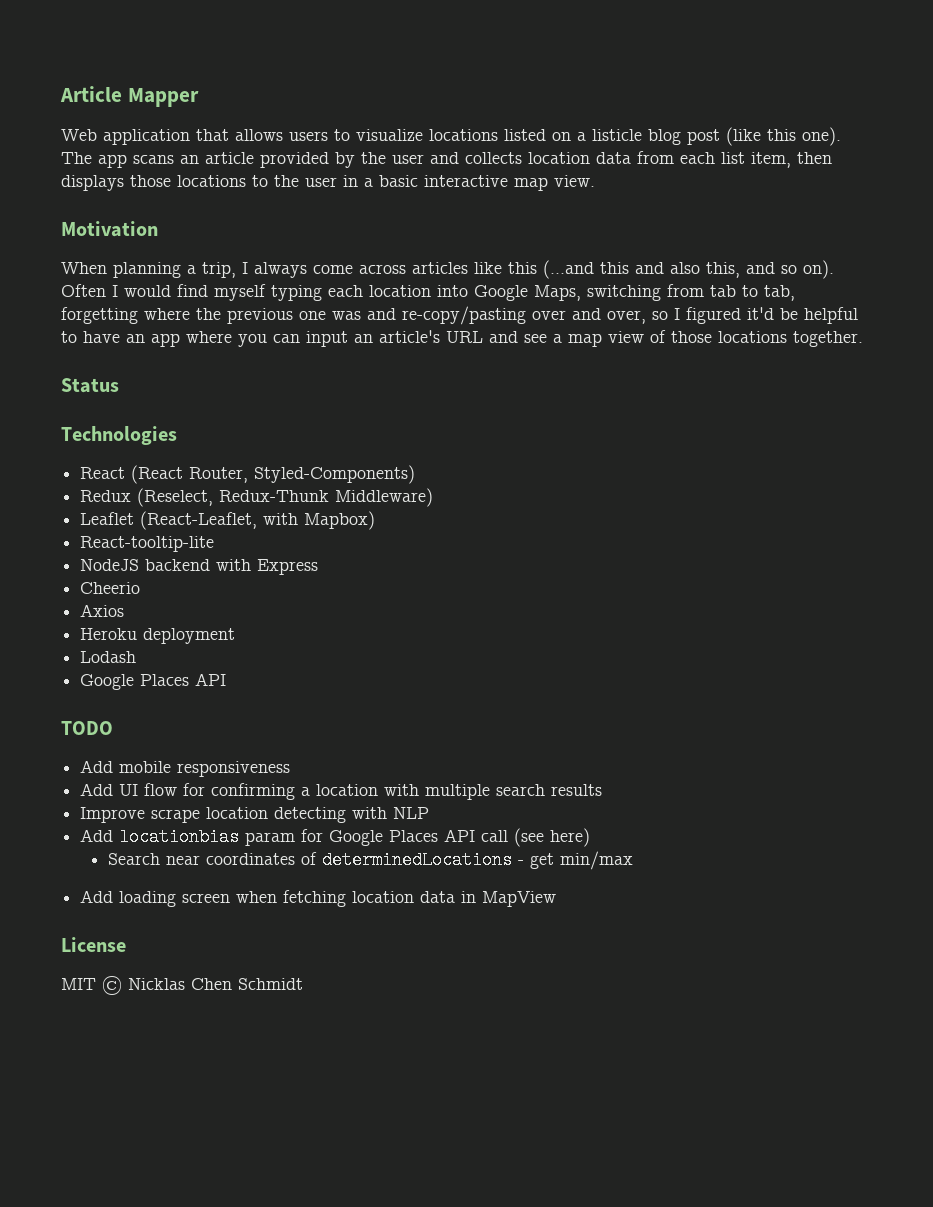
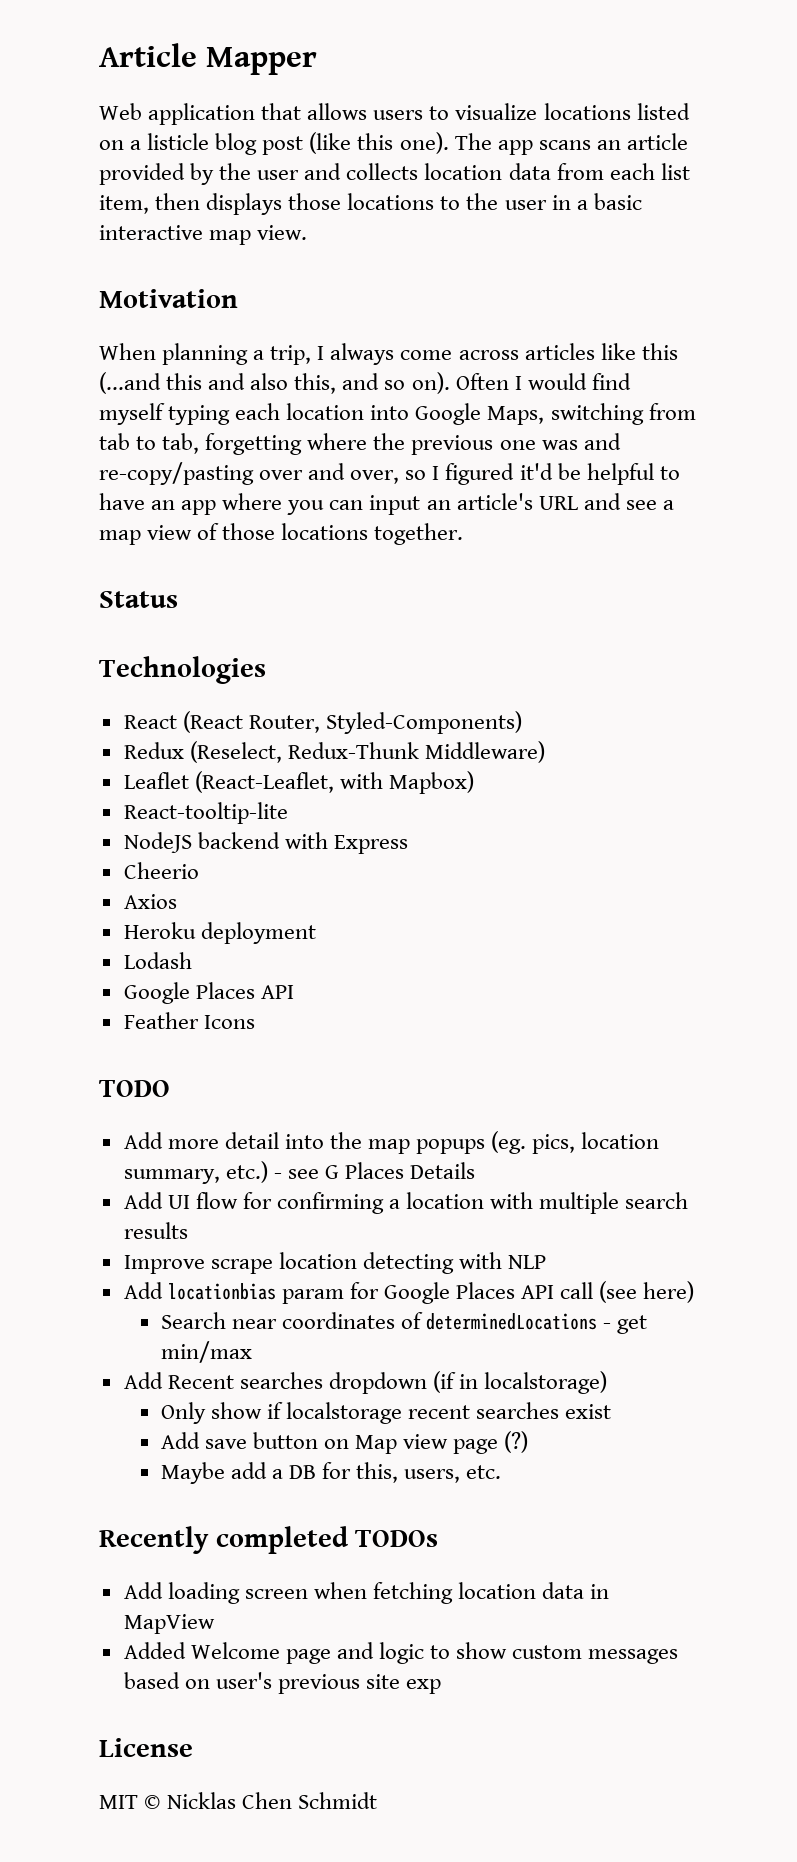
(227, 679) none -> [123,1012,255,1029] // Feather Icons
[119,761,291,777] mobile responsiveness -> [167,1131,660,1154] [123,1161,476,1184] more detail into the map popups (eg. pics, location summary, etc.) - see G Places Details
(634, 860) none -> [123,1371,608,1394] [160,1402,612,1424] [160,1431,529,1454] [160,1462,502,1484] [99,1526,439,1554] // Add Recent searches dropdown (if in localstorage) // Only show if localstorage recent searches exist // Add save button on Map view page (?) // Maybe add a DB for this, users, etc. // Recently completed TODOs
(557, 899) none -> [123,1642,679,1664] [123,1672,442,1694] // Added Welcome page and logic to show custom messages based on user's previous site exp

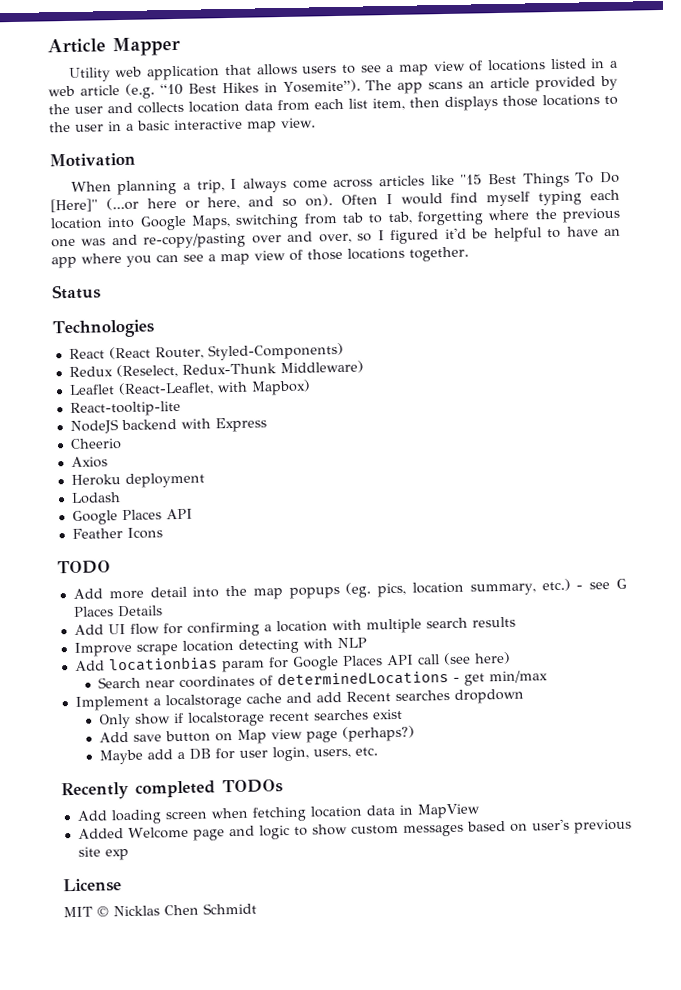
[99,103,142,120] Web -> [68,66,143,82] Utility web
[455,103,690,120] [99,132,449,155] visualize locations listed on a listicle blog post (like this one). -> [360,58,619,76] [48,79,361,99] see a map view of locations listed in a web article (e.g. “10 Best Hikes in Yosemite”).
[641,343,678,360] [99,372,337,394] this (...and this and also this, -> [460,171,620,188] [50,196,241,213] "15 Best Things To Do [Here]" (...or here or here,
[369,493,621,515] input an article's URL and -> (179, 258) none
[123,1372,163,1389] Add -> [74,692,342,711] Implement a localstorage cache and add
[433,1371,608,1394] (if in localstorage) -> (524, 696) none
[504,1431,529,1453] (?) -> [341,725,415,743] (perhaps?)
[356,1462,399,1483] this, -> [238,746,309,762] user login,

